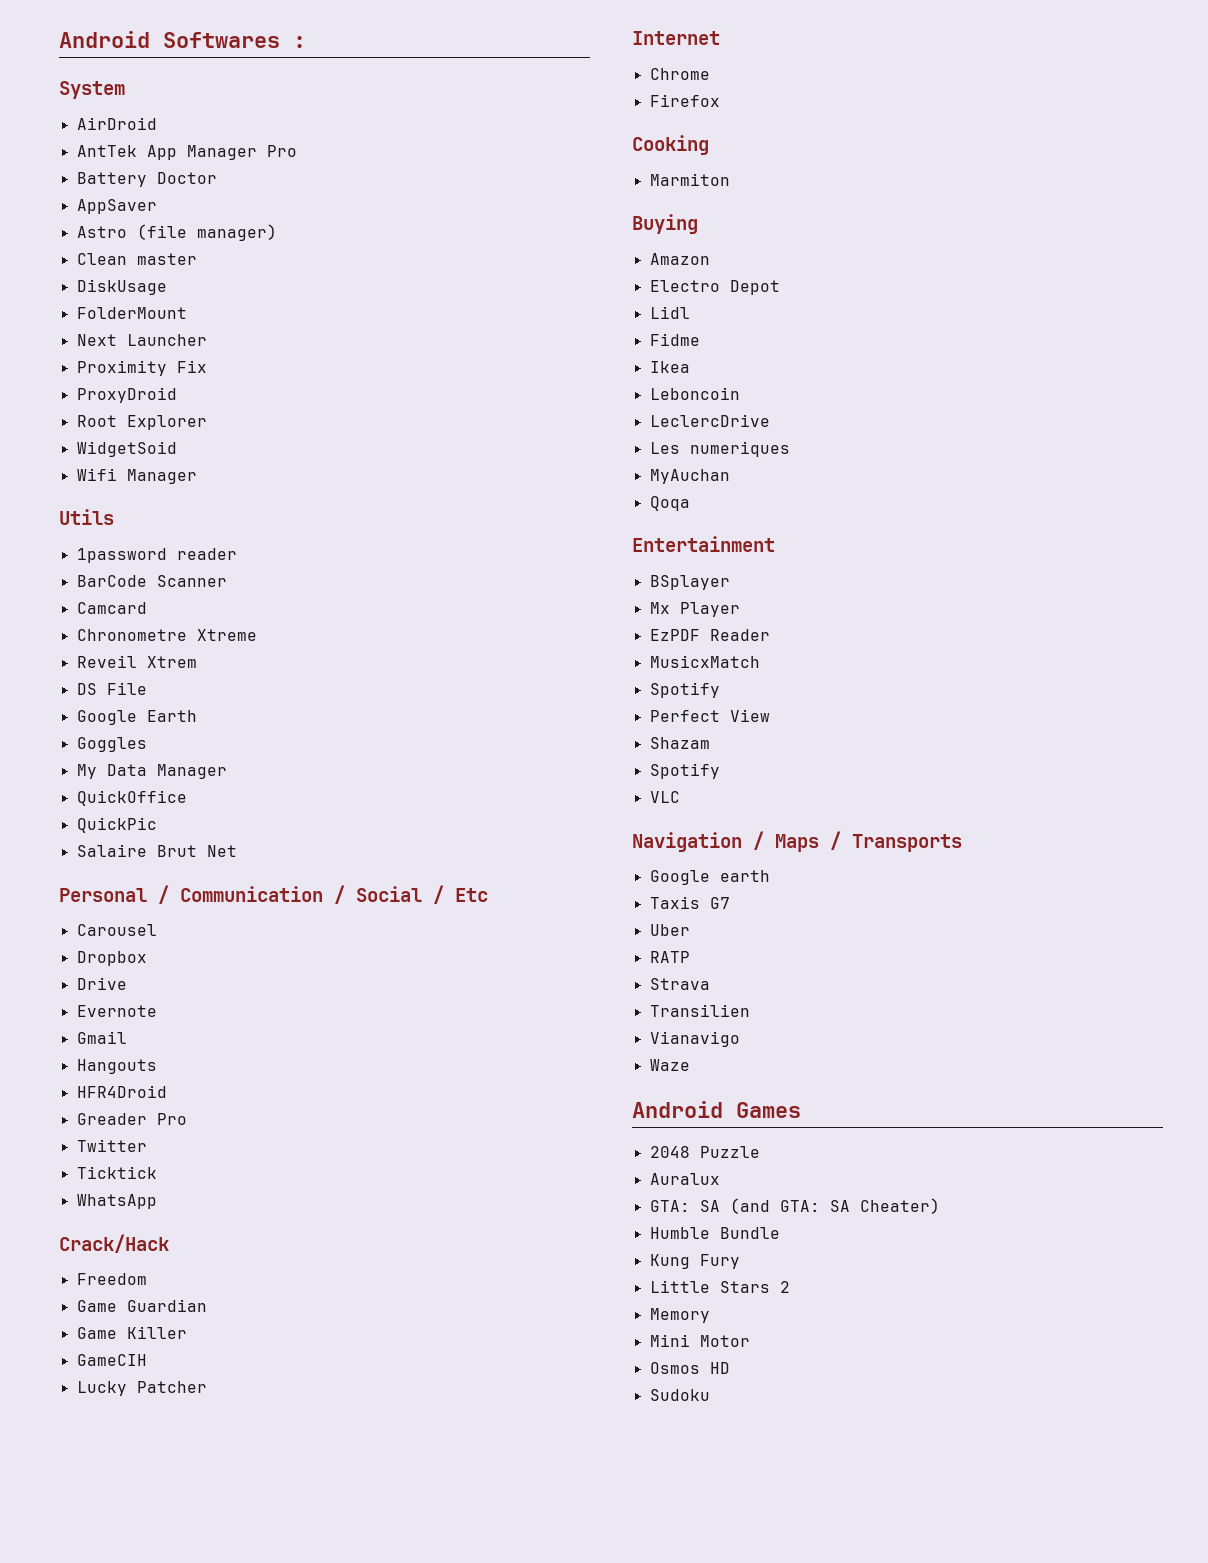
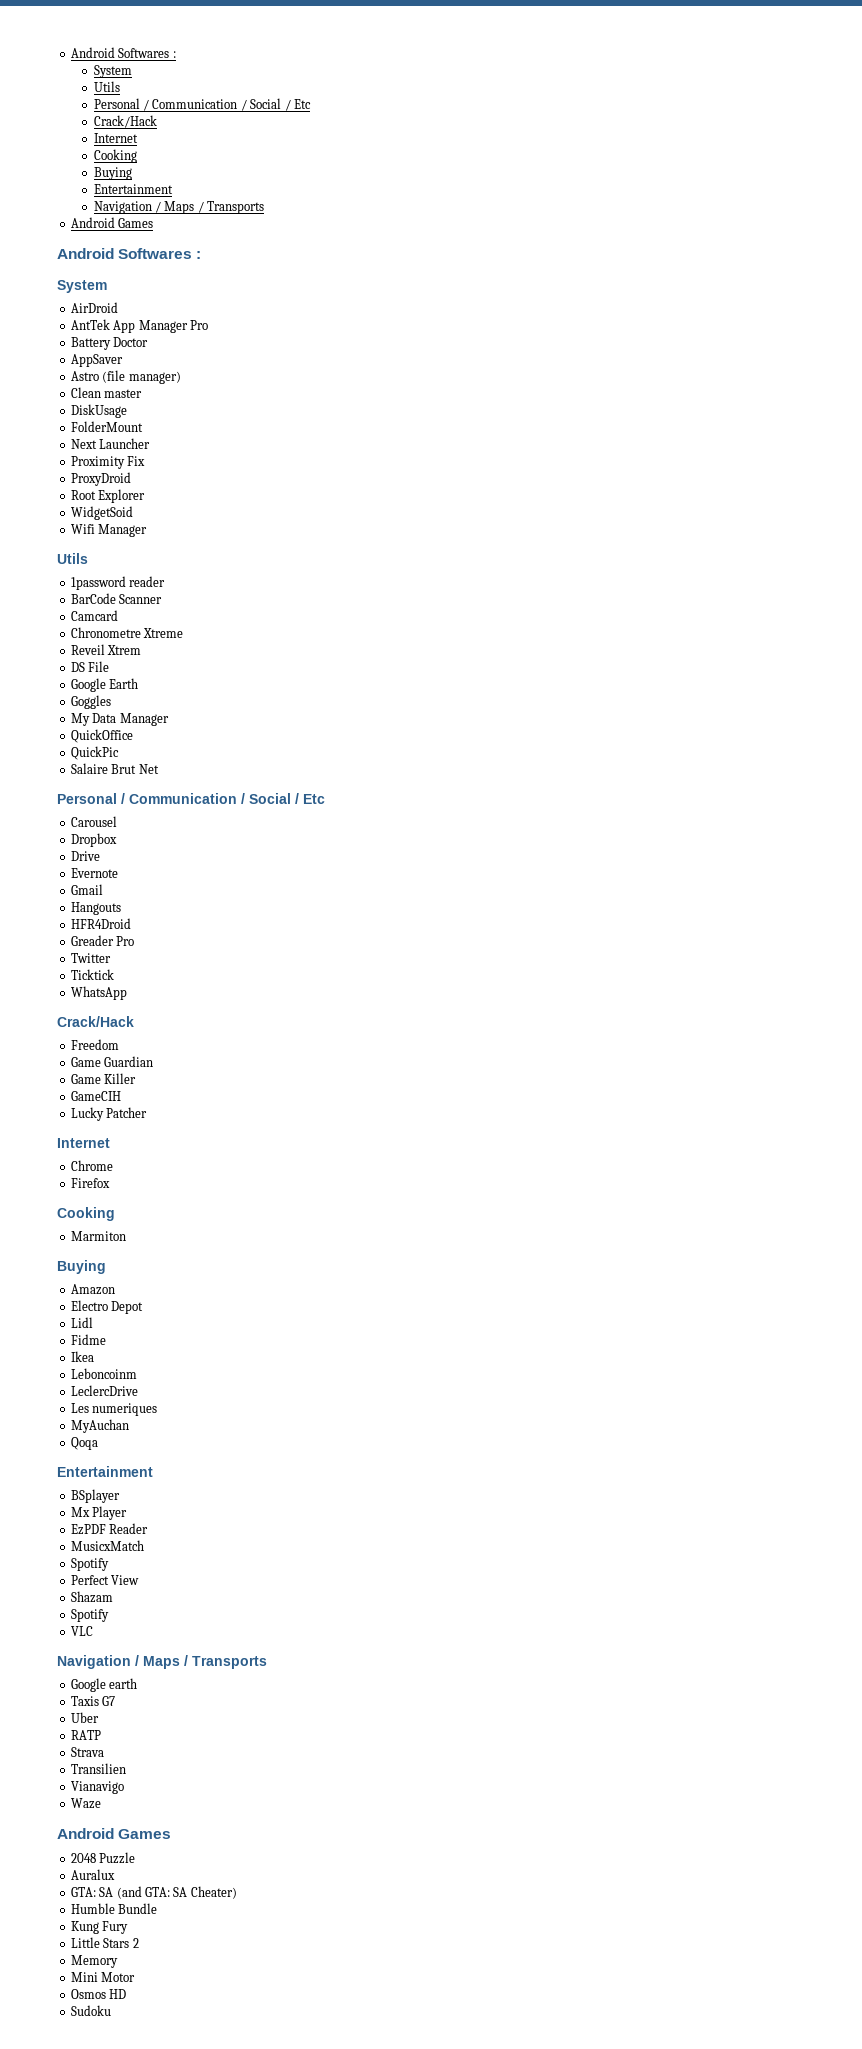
[59,31,306,48] [59,81,125,99] Android Softwares : // System -> [70,47,176,58] [93,65,132,78] [93,81,120,92] [93,98,311,111] [93,115,157,128] [93,133,138,143] [93,149,137,163] [93,167,132,180] [93,184,173,194] [93,201,265,214] [70,217,154,228] [57,248,202,259] [57,280,107,293] Android Softwares : // System // Utils // Personal / Communication / Social / Etc // Crack/Hack // Internet // Cooking // Buying // Entertainment // Navigation / Maps / Transports // Android Games // Android Softwares : // System
[649,387,740,400] Leboncoin -> [70,1368,137,1379] Leboncoinm

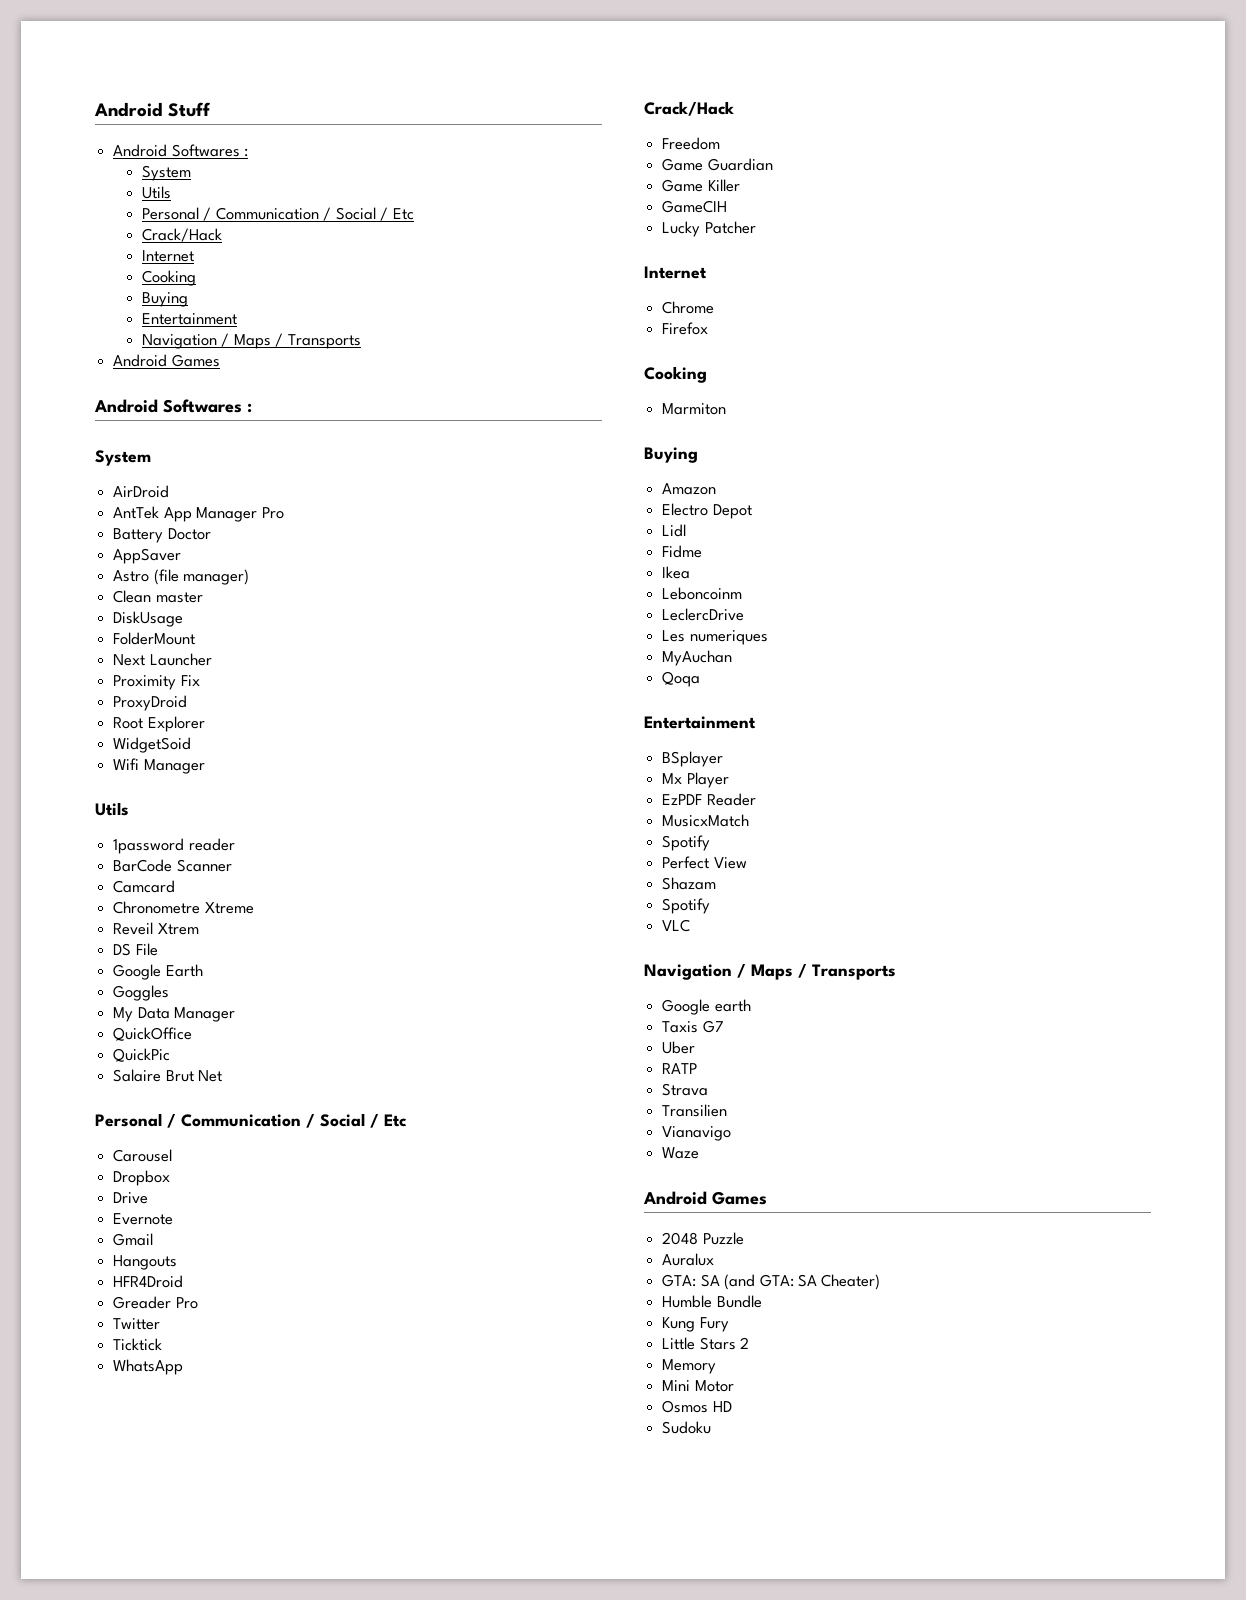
[70,47,115,58] Android -> [94,102,212,117] [113,144,168,157] Android Stuff // Android

